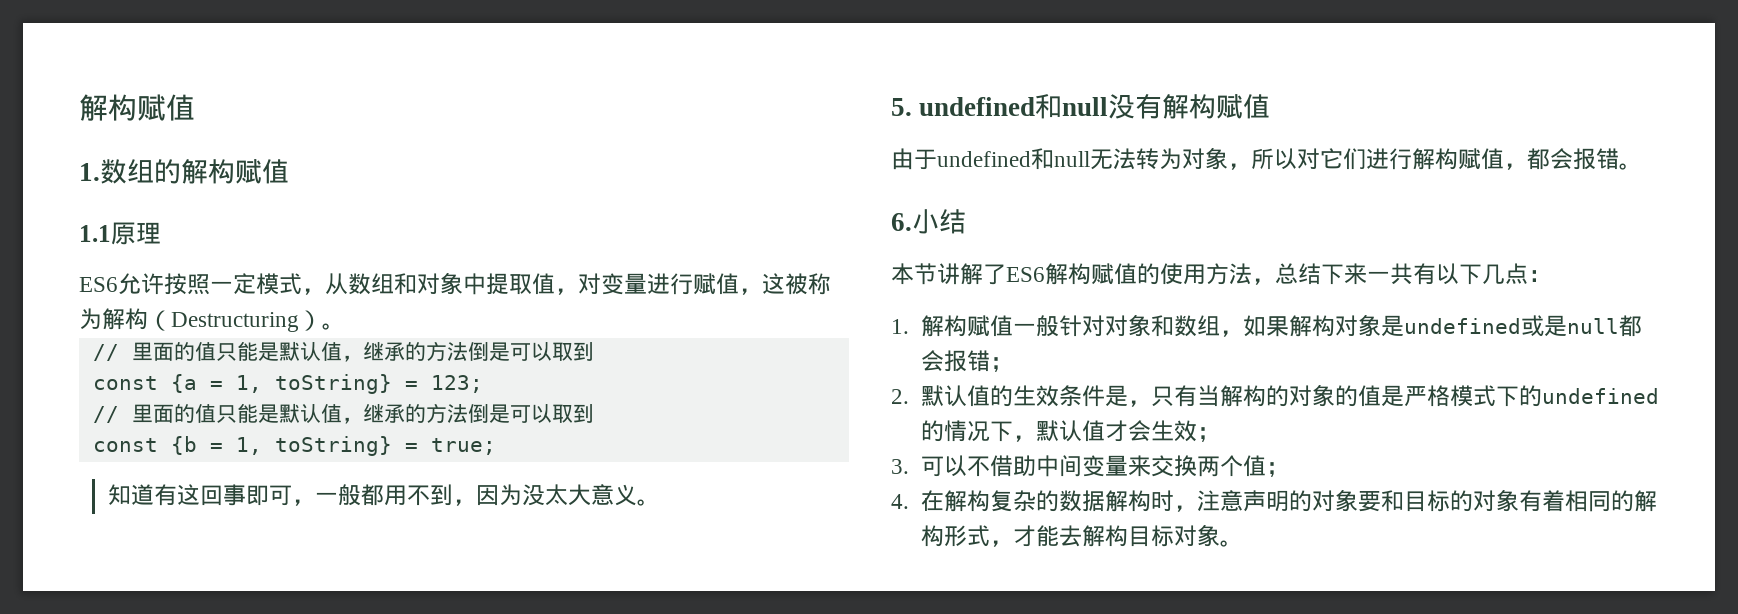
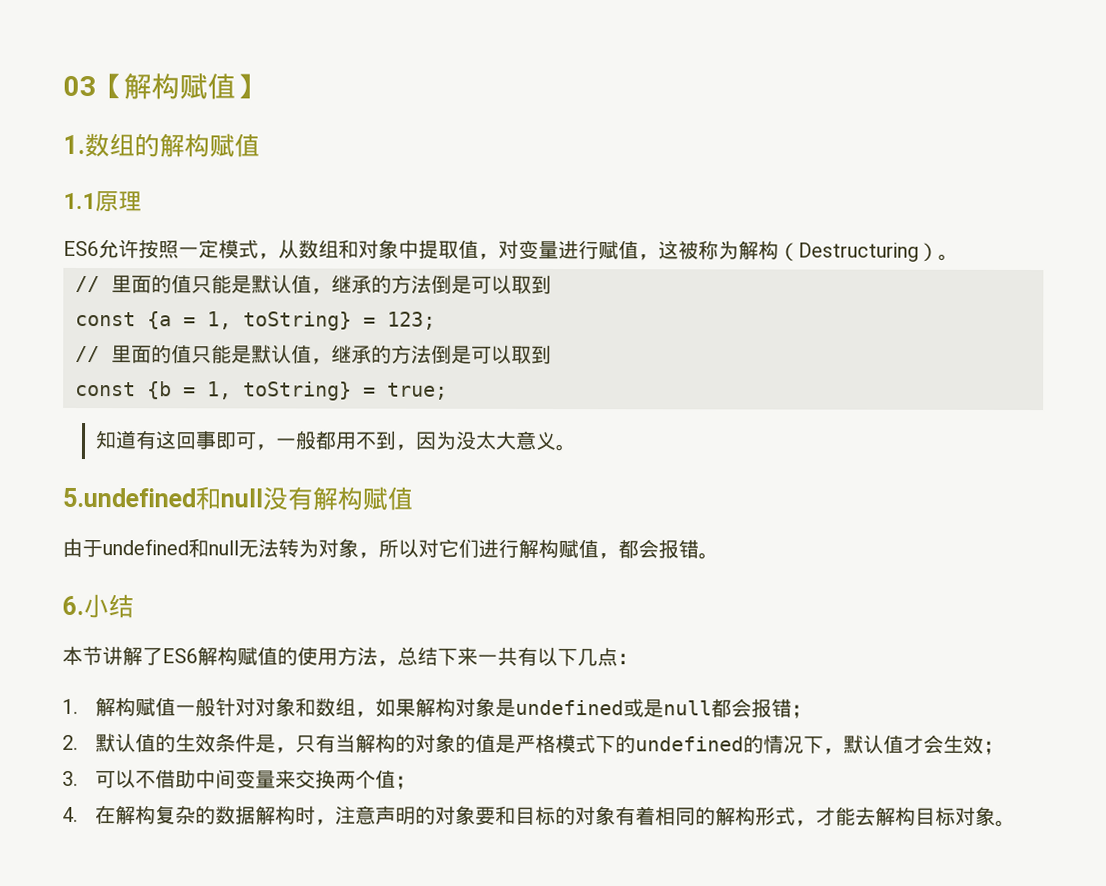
[79,94,195,121] 解构赋值 -> [63,73,264,100] 03【解构赋值】
[891,97,1036,116] 5. undefined -> [62,487,196,508] 5.undefined

